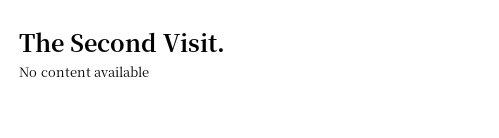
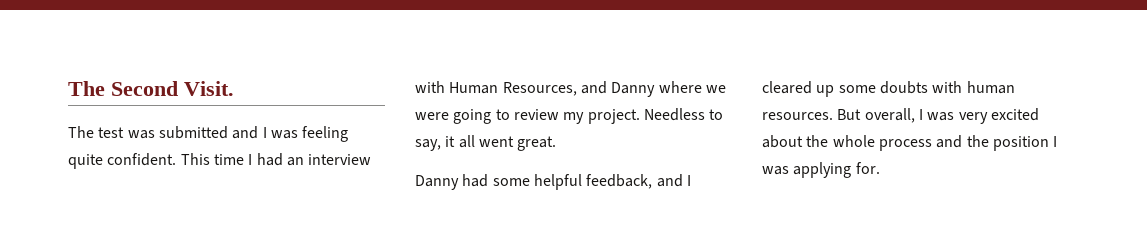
[19,66,150,77] No content available -> [68,126,349,142] [68,153,372,169] [415,81,726,97] [415,108,724,124] [415,135,557,151] [415,174,691,190] [762,81,1015,97] [762,108,1039,124] [762,135,1058,151] [762,162,880,178] The test was submitted and I was feeling quite confident. This time I had an interview with Human Resources, and Danny where we were going to review my project. Needless to say, it all went great. // Danny had some helpful feedback, and I cleared up some doubts with human resources. But overall, I was very excited about the whole process and the position I was applying for.

